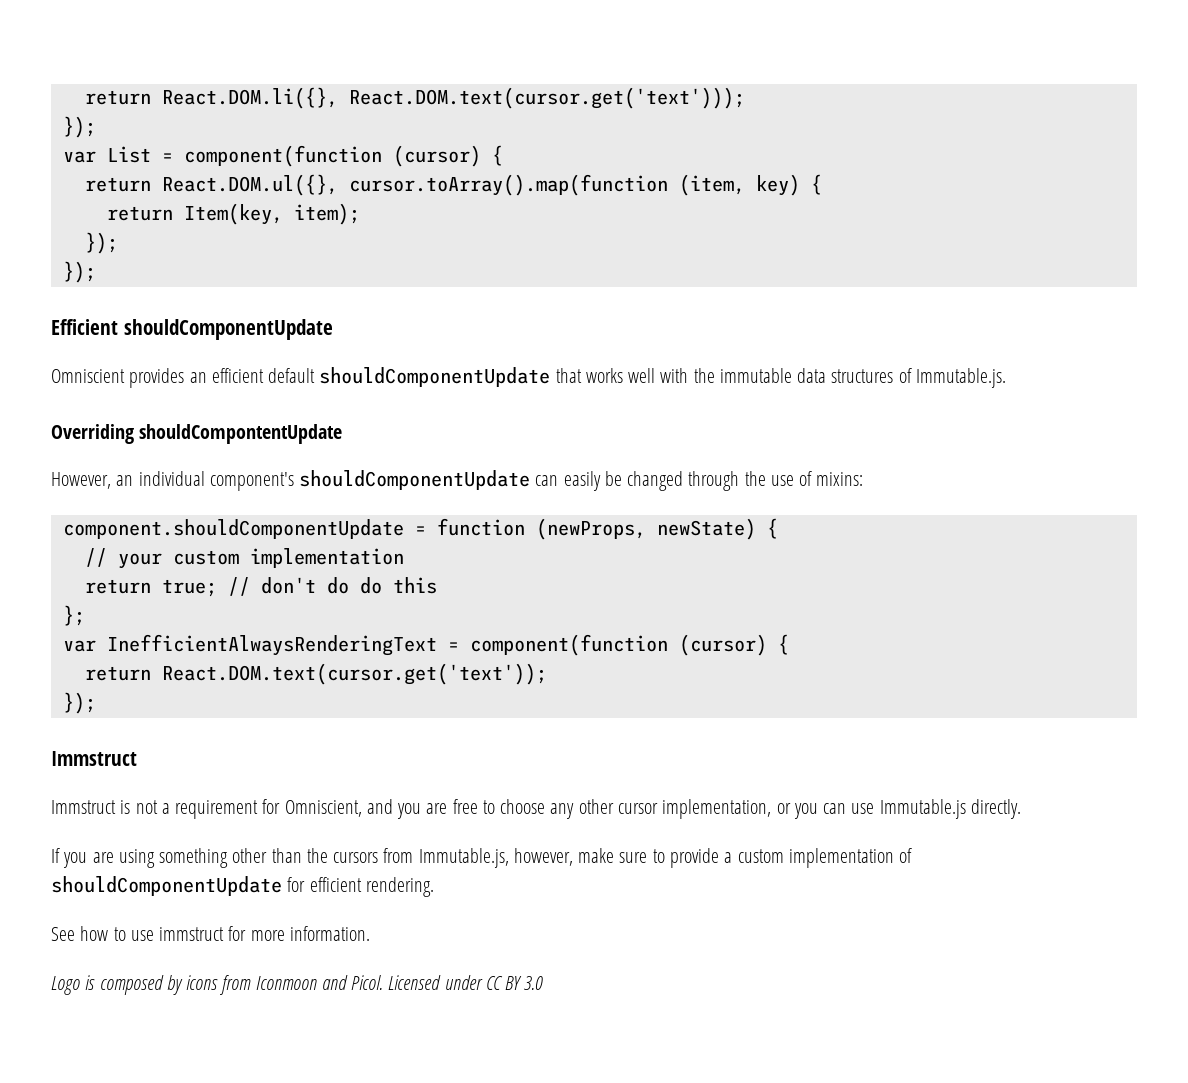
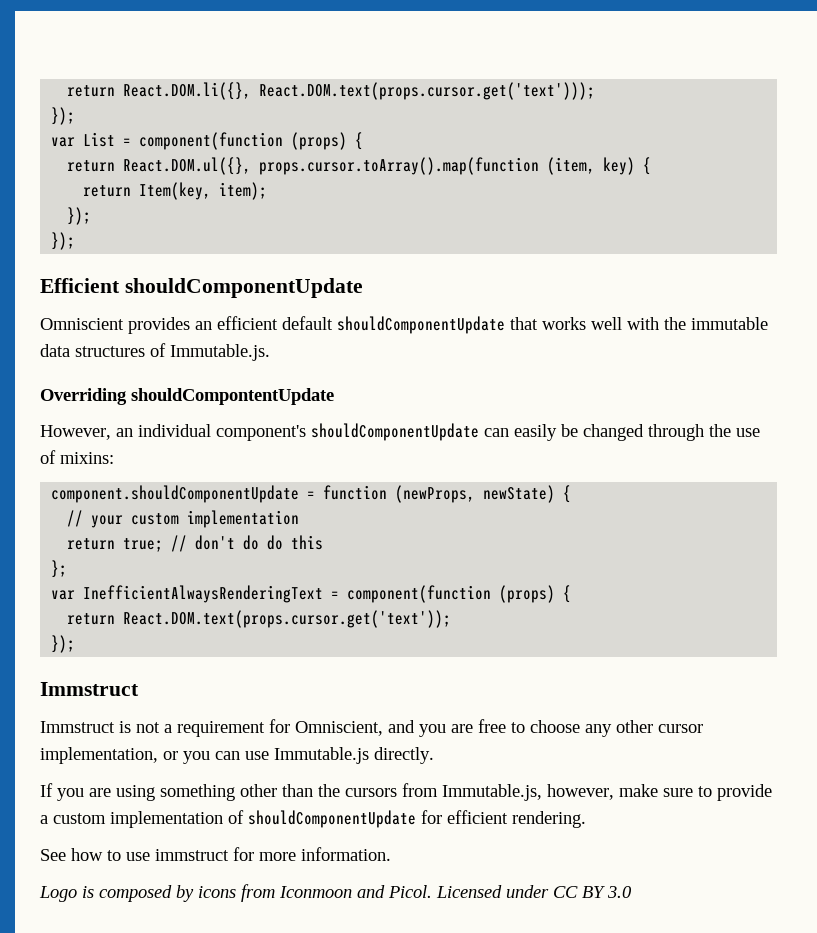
[348,87,745,109] React.DOM.text(cursor.get('text'))); -> [259,82,596,100] React.DOM.text(props.cursor.get('text')));
[392,145,481,167] (cursor) -> [291,132,348,150] (props)
[348,174,668,196] cursor.toArray().map(function -> [259,157,540,175] props.cursor.toArray().map(function
[678,634,789,656] [84,663,547,685] (cursor) { // return React.DOM.text(cursor.get('text')); -> [499,585,572,603] [67,610,452,628] (props) { // return React.DOM.text(props.cursor.get('text'));

